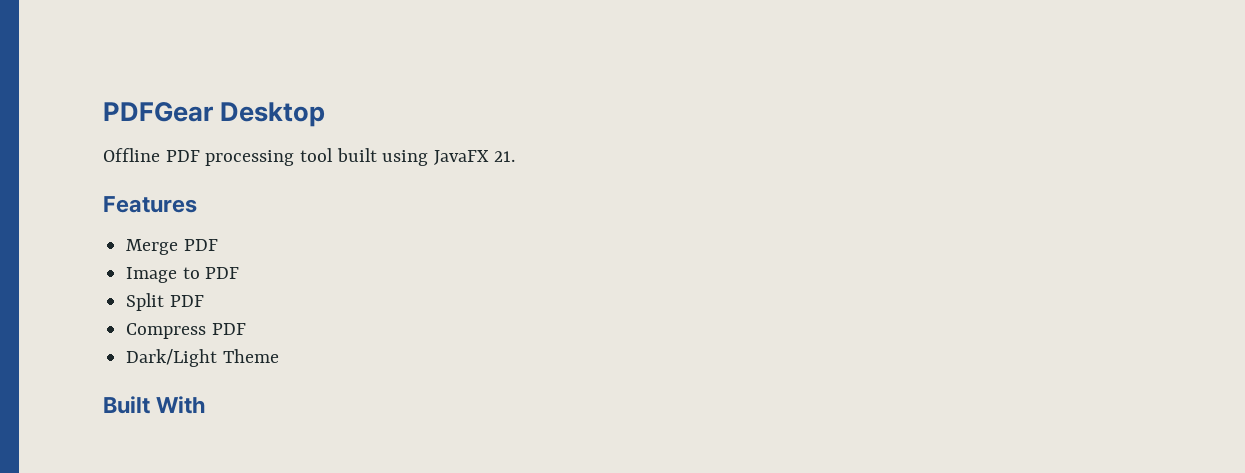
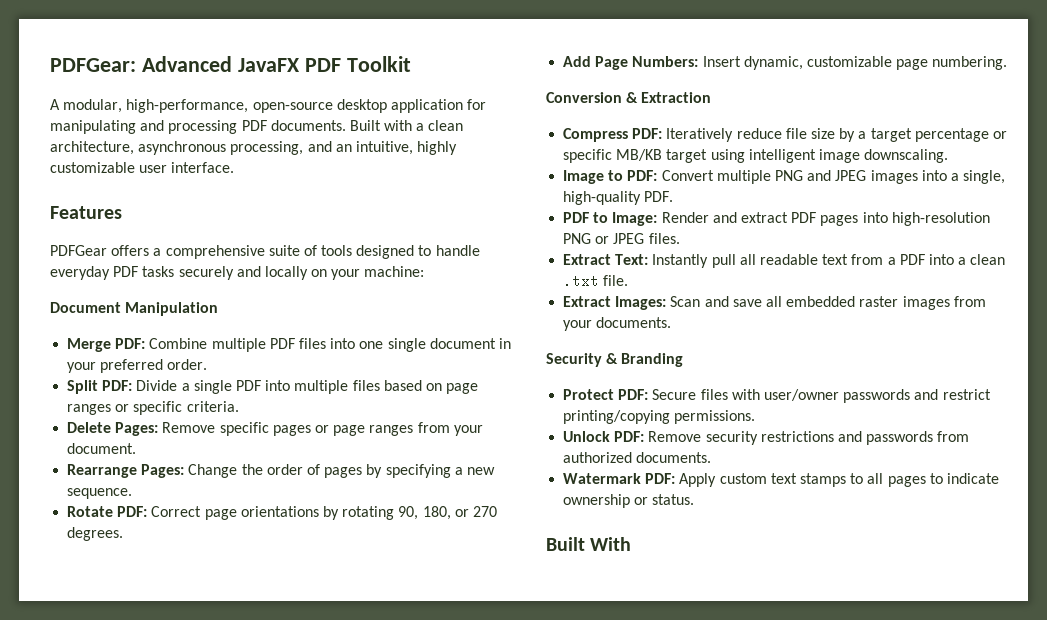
[103,102,326,127] [103,148,515,166] [103,196,197,213] [126,239,218,255] [126,267,240,283] [126,293,204,311] [126,323,246,339] [126,349,279,367] PDFGear Desktop // Offline PDF processing tool built using JavaFX 21. // Features // Merge PDF // Image to PDF // Split PDF // Compress PDF // Dark/Light Theme -> [50,56,411,72] [50,99,487,113] [50,120,464,134] [50,141,458,155] [50,162,235,173] [50,206,122,219] [50,245,480,259] [50,266,425,280] [50,302,219,316] [67,338,511,352] [67,359,208,373] [67,380,479,394] [67,401,239,415] [67,422,483,436] [67,443,137,454] [67,464,495,478] [67,488,133,499] [67,506,497,520] [67,527,124,541] [563,56,1008,70] [546,92,712,103] [563,128,1007,142] [563,149,949,163] [563,170,1006,184] [563,191,674,205] [563,212,990,226] [563,233,680,244] [563,254,1006,268] [563,274,629,288] [563,296,986,310] [563,317,672,331] [546,353,684,367] [563,389,991,403] [563,410,756,424] [563,431,970,445] [563,452,712,463] [563,473,999,487] [563,494,695,508] PDFGear: Advanced JavaFX PDF Toolkit // A modular, high-performance, open-source desktop application for manipulating and processing PDF documents. Built with a clean architecture, asynchronous processing, and an intuitive, highly customizable user interface. // Features // PDFGear offers a comprehensive suite of tools designed to handle everyday PDF tasks securely and locally on your machine: // Document Manipulation // Merge PDF: Combine multiple PDF files into one single document in your preferred order. // Split PDF: Divide a single PDF into multiple files based on page ranges or specific criteria. // Delete Pages: Remove specific pages or page ranges from your document. // Rearrange Pages: Change the order of pages by specifying a new sequence. // Rotate PDF: Correct page orientations by rotating 90, 180, or 270 degrees. // Add Page Numbers: Insert dynamic, customizable page numbering. // Conversion & Extraction // Compress PDF: Iteratively reduce file size by a target percentage or specific MB/KB target using intelligent image downscaling. // Image to PDF: Convert multiple PNG and JPEG images into a single, high-quality PDF. // PDF to Image: Render and extract PDF pages into high-resolution PNG or JPEG files. // Extract Text: Instantly pull all readable text from a PDF into a clean .txt file. // Extract Images: Scan and save all embedded raster images from your documents. // Security & Branding // Protect PDF: Secure files with user/owner passwords and restrict printing/copying permissions. // Unlock PDF: Remove security restrictions and passwords from authorized documents. // Watermark PDF: Apply custom text stamps to all pages to indicate ownership or status.

